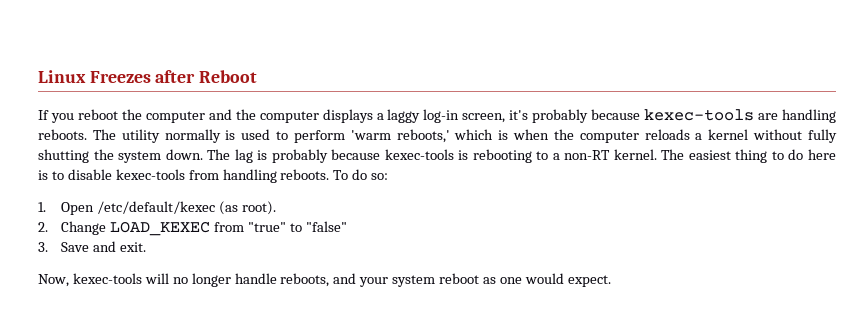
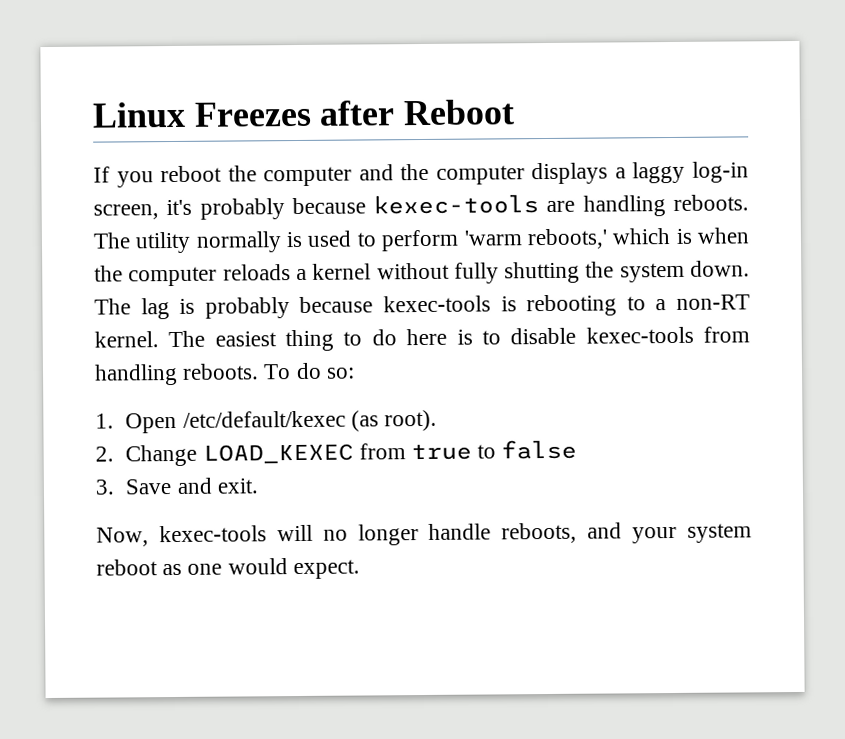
[247,221,347,232] "true" to "false" -> [410,439,578,461] true to false

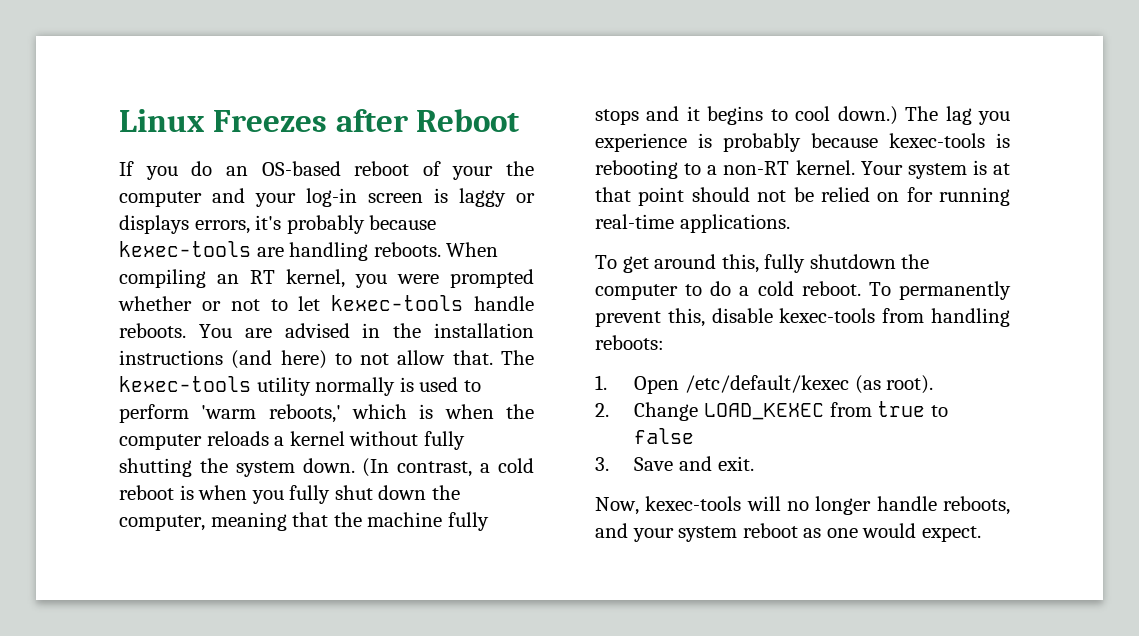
[160,161,749,187] [93,204,159,220] reboot the computer and the computer displays a laggy log-in screen, -> [191,161,534,180] [119,188,535,207] [119,215,250,234] do an OS-based reboot of your the computer and your log-in screen is laggy or displays errors,
[93,232,131,249] The -> [446,242,499,257] [119,269,534,288] [118,295,534,311] [119,323,534,338] [119,350,534,369] [119,376,251,392] When compiling an RT kernel, you were prompted whether or not to let kexec-tools handle reboots. You are advised in the installation instructions (and here) to not allow that. The kexec-tools
[94,298,170,320] The lag -> [362,458,534,477] [119,485,460,504] [119,512,489,531] [595,106,1010,125] [595,133,687,152] (In contrast, a cold reboot is when you fully shut down the computer, meaning that the machine fully stops and it begins to cool down.) The lag you experience
[168,326,751,352] [94,362,355,386] The easiest thing to do here is to disable kexec-tools from handling reboots. To do so: -> [860,160,1010,179] [595,187,1010,206] [595,214,790,233] [595,254,930,273] [595,281,1011,300] [595,308,1010,327] [595,335,664,350] Your system is at that point should not be relied on for running real-time applications. // To get around this, fully shutdown the computer to do a cold reboot. To permanently prevent this, disable kexec-tools from handling reboots:

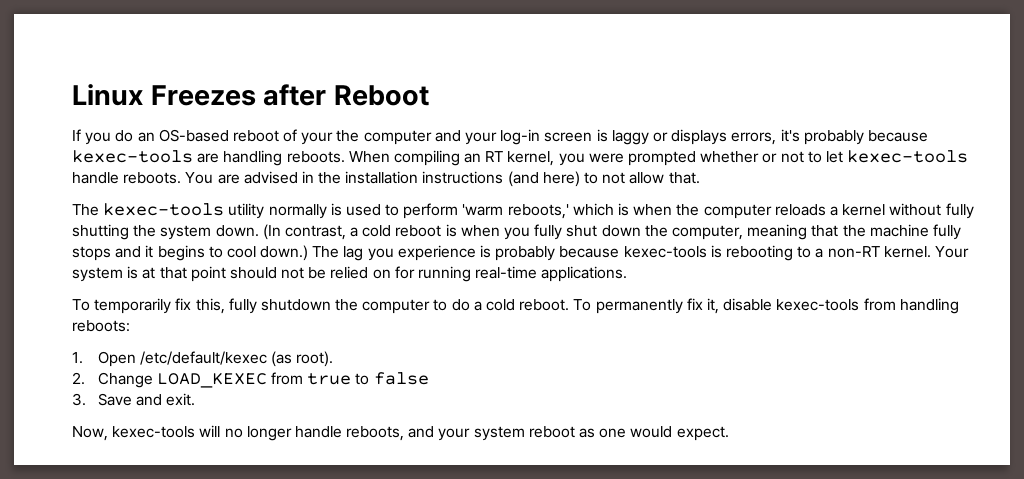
(493, 357) none -> (700, 178) //
[622,254,717,273] get around -> [94,298,192,314] temporarily fix
[595,308,705,327] prevent this, -> [686,298,719,314] fix it,

